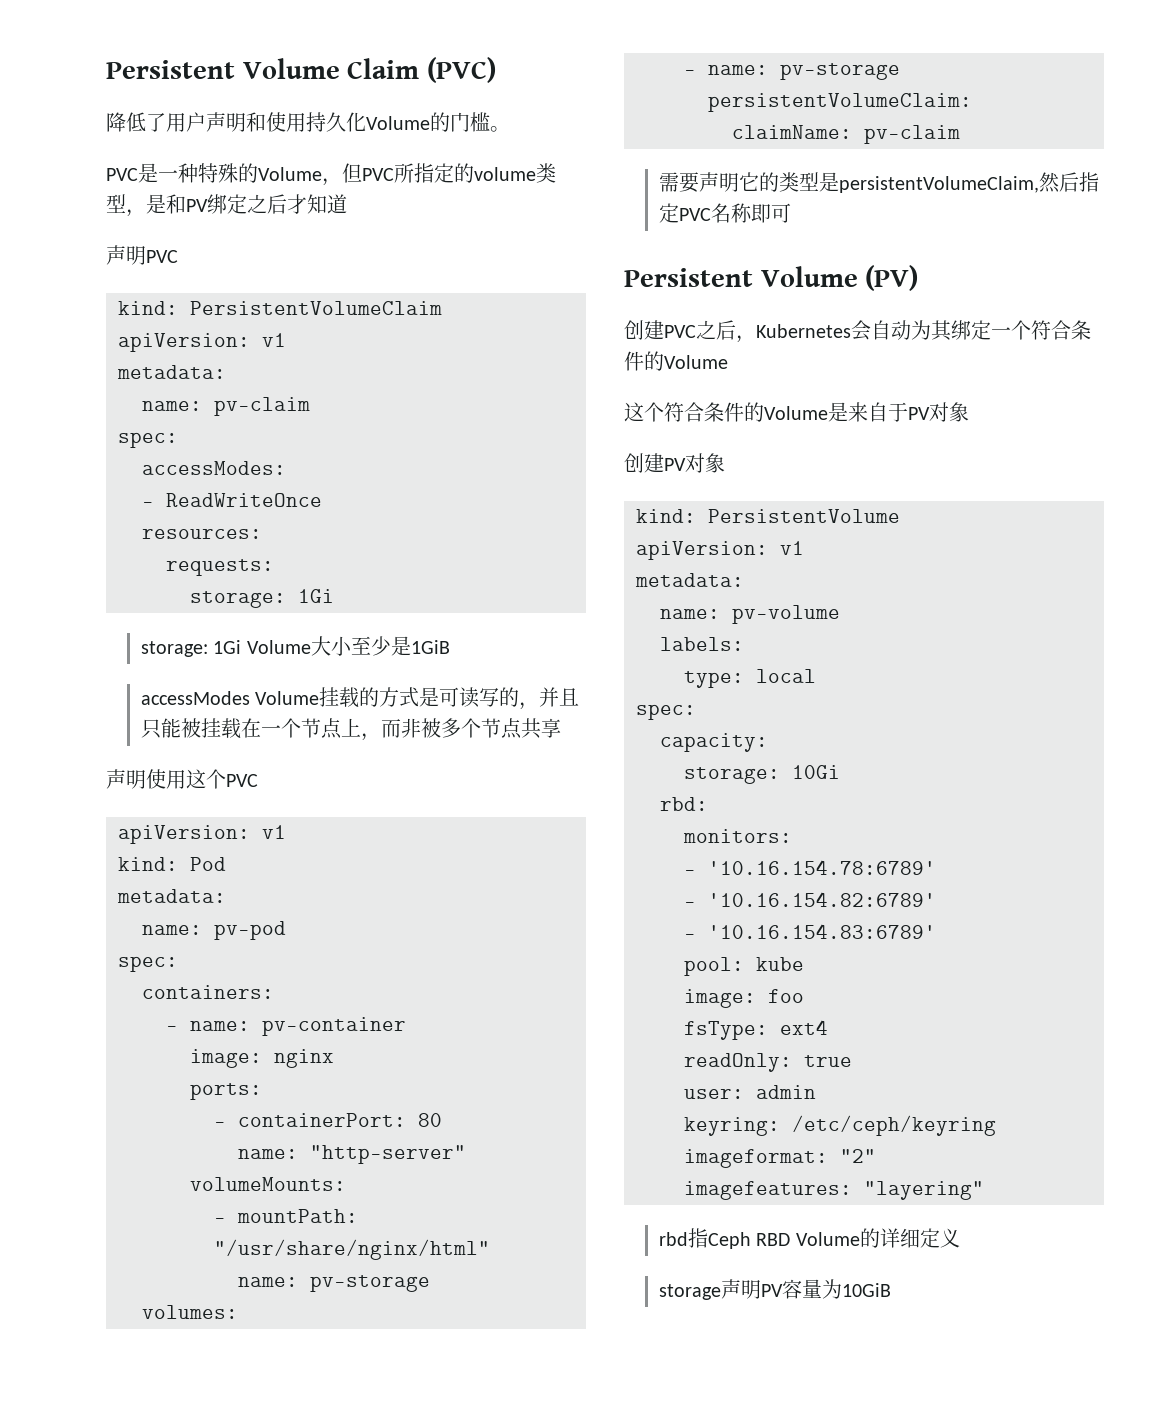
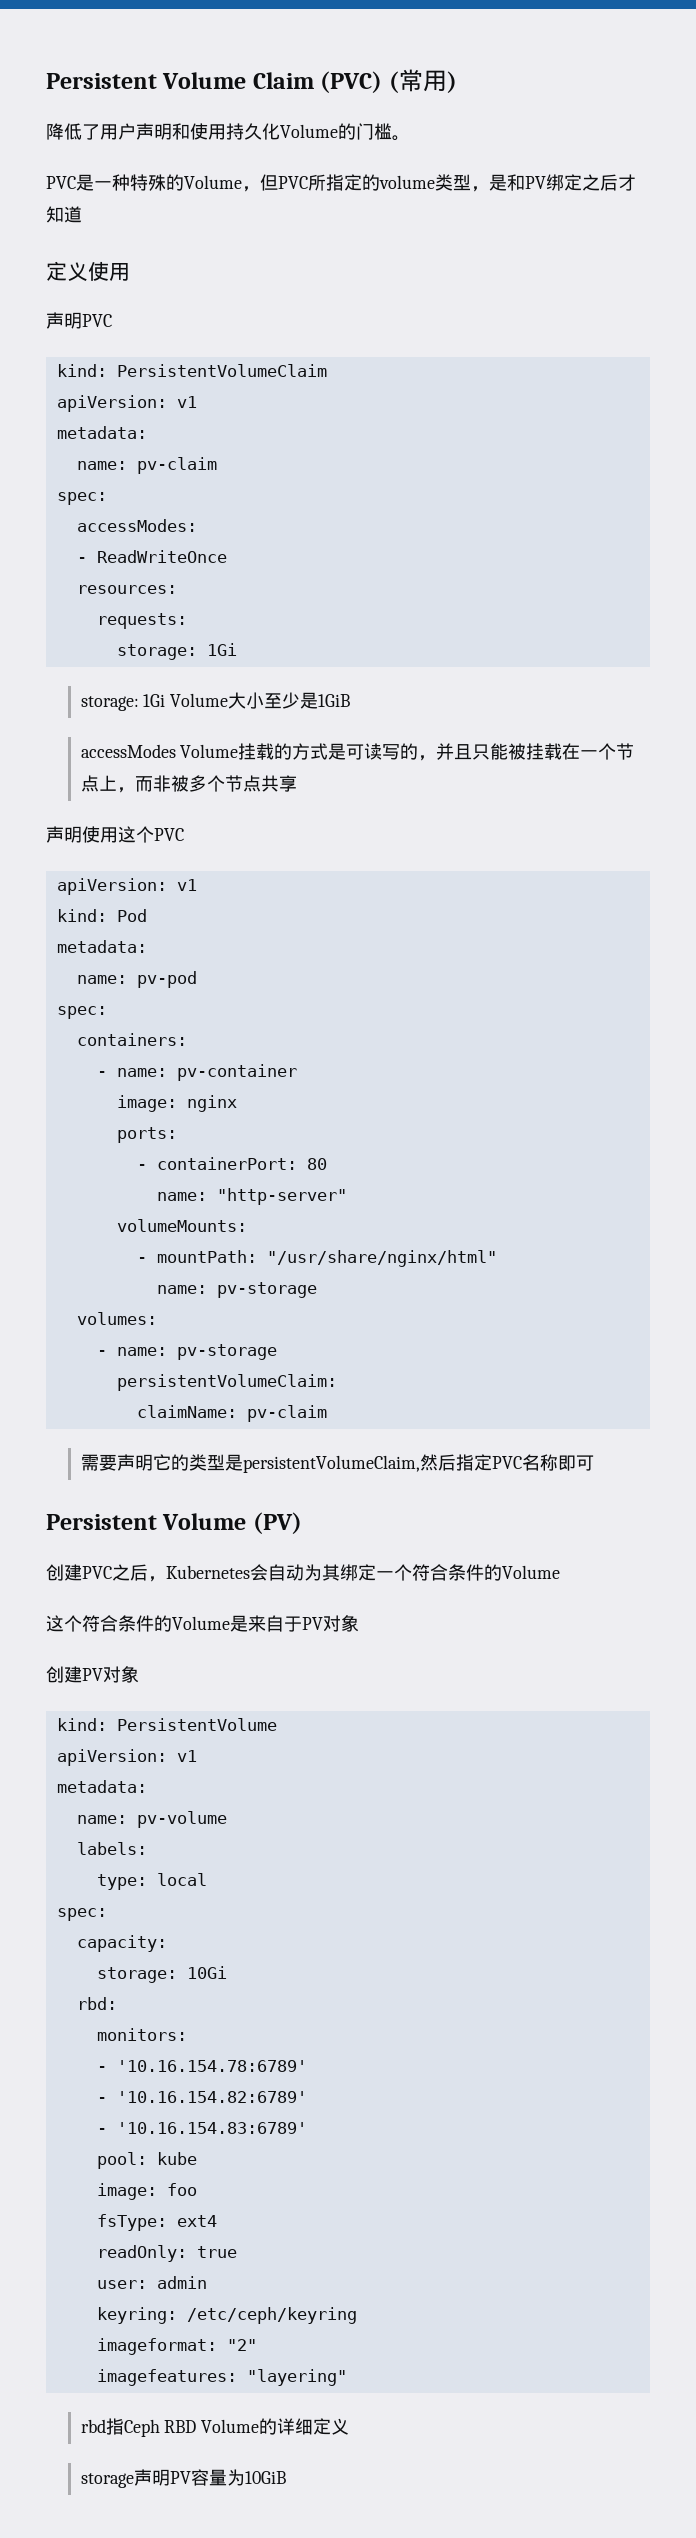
(496, 70) none -> [388,69,457,93] (常用)
(347, 204) none -> [46,261,130,281] // 定义使用

